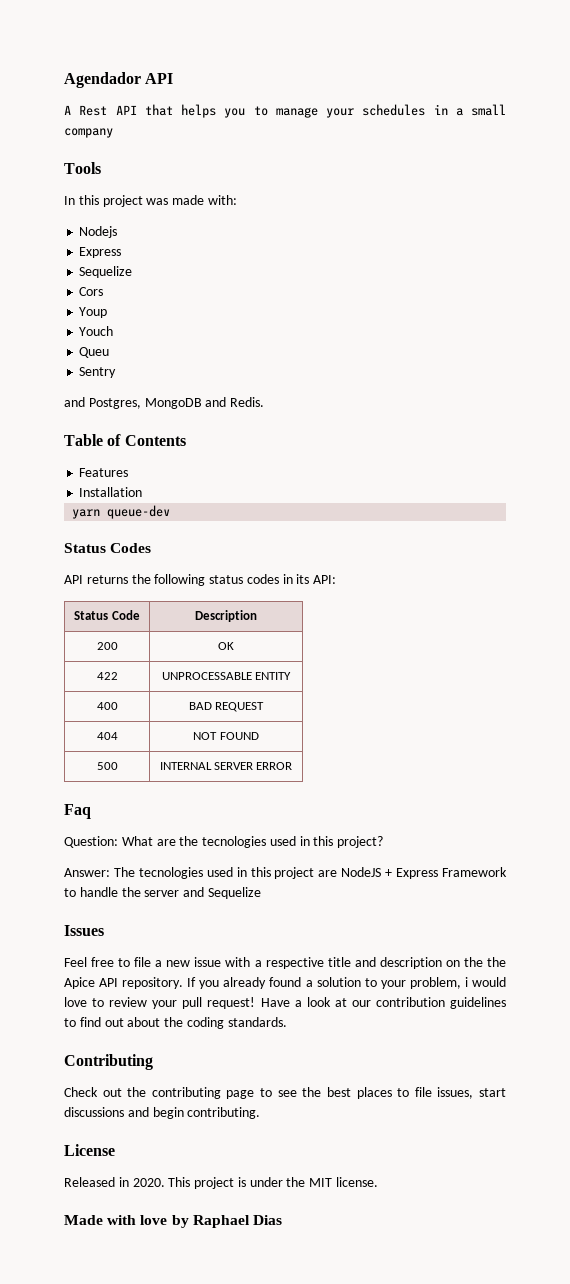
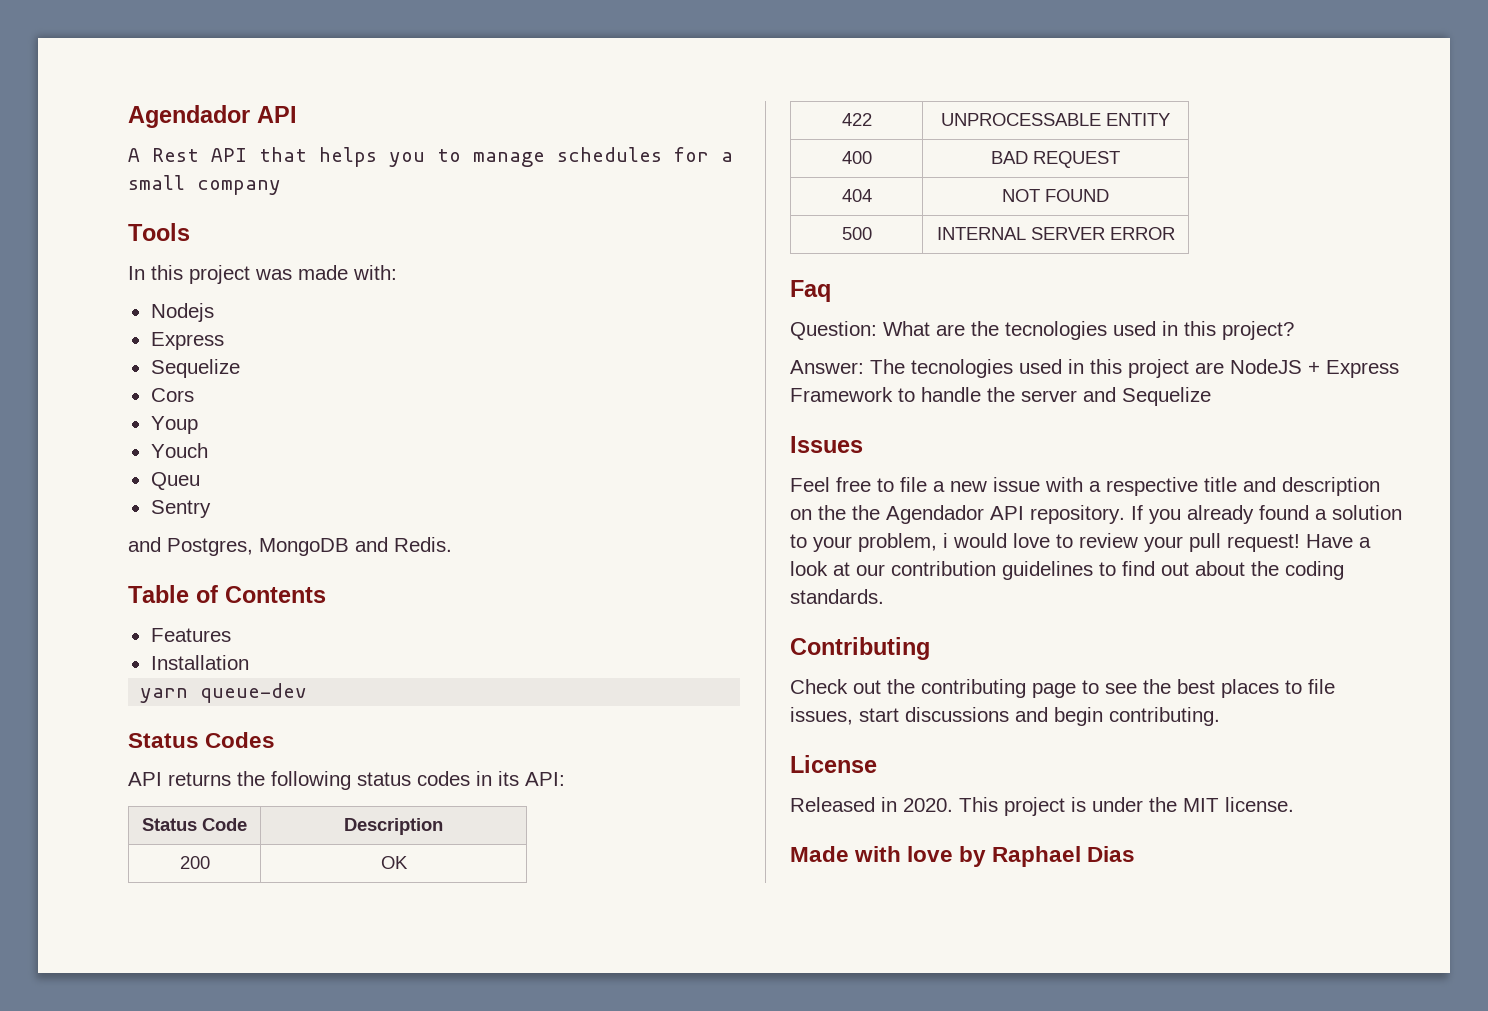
[326,104,448,118] your schedules in -> [557,147,709,162] schedules for
[64,977,95,989] Apice -> [886,505,984,524] Agendador

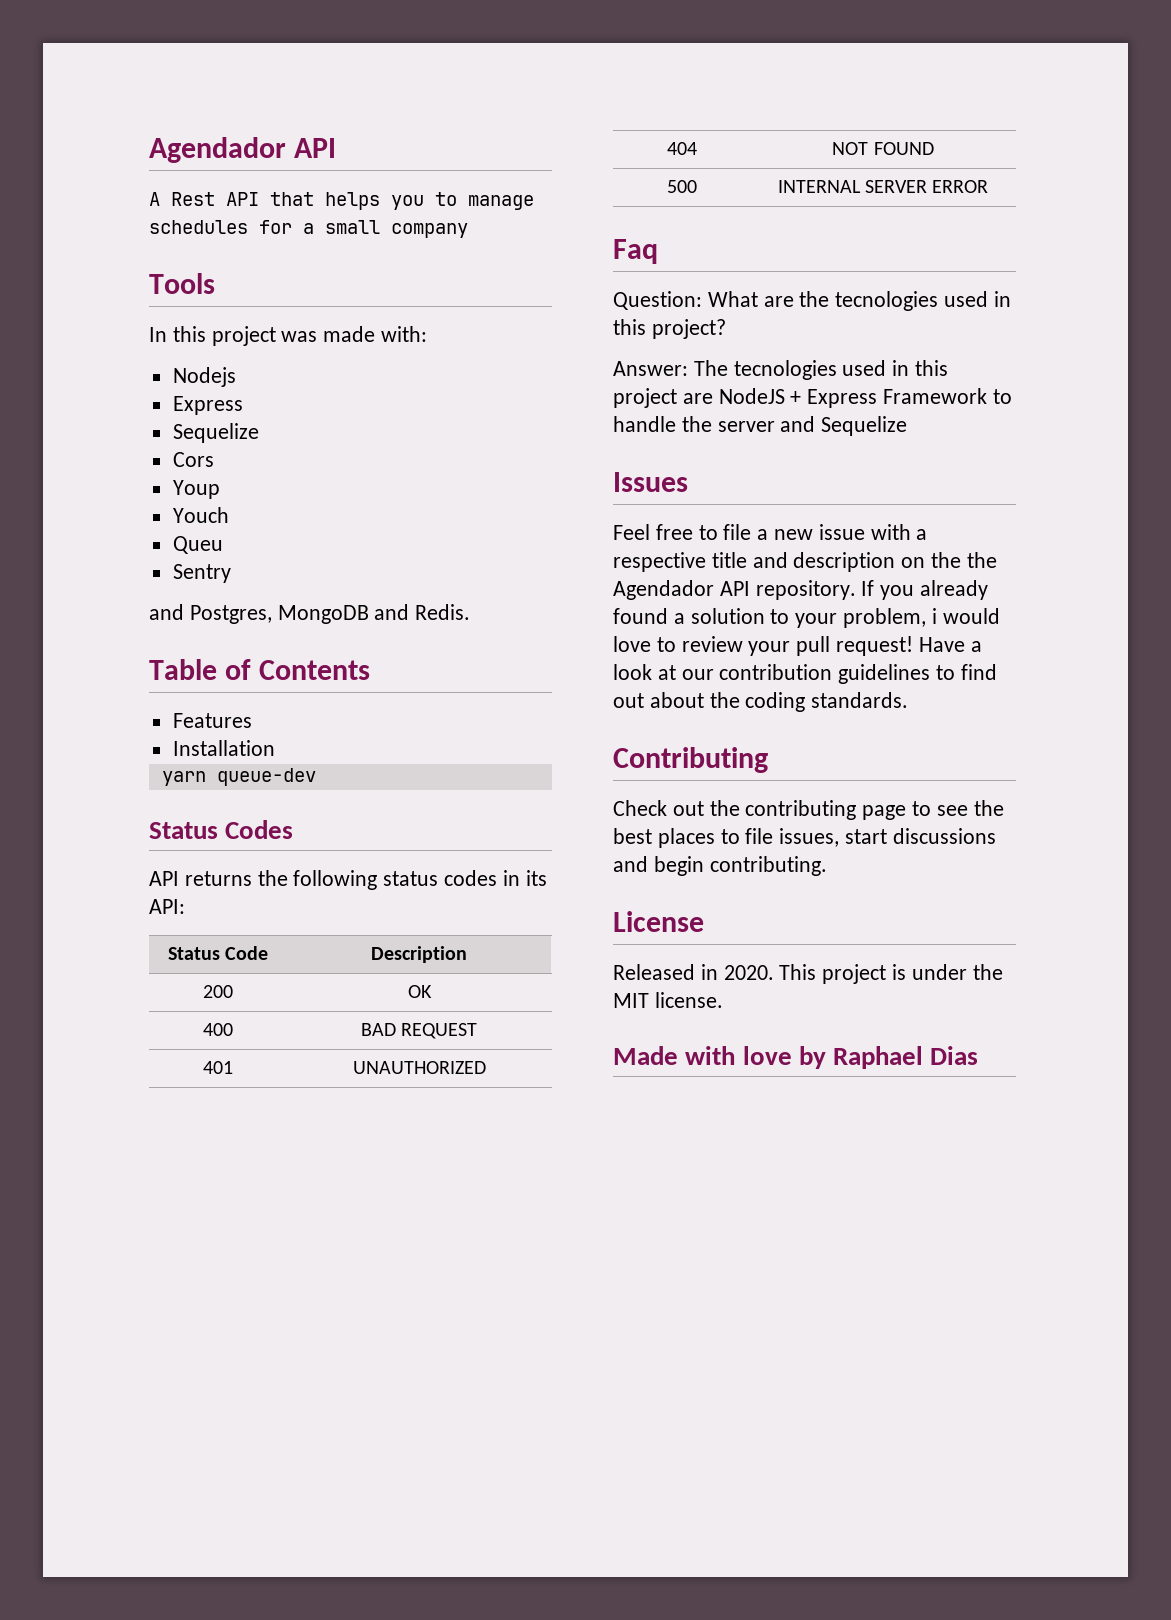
[841,113,872,126] [941,113,1170,126] // 422 | UNPROCESSABLE ENTITY -> (432, 991) none
(1120, 159) none -> [203,1061,233,1074] [352,1061,486,1074] // 401 | UNAUTHORIZED

